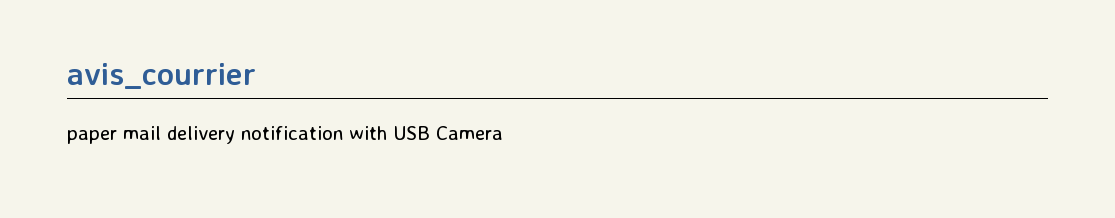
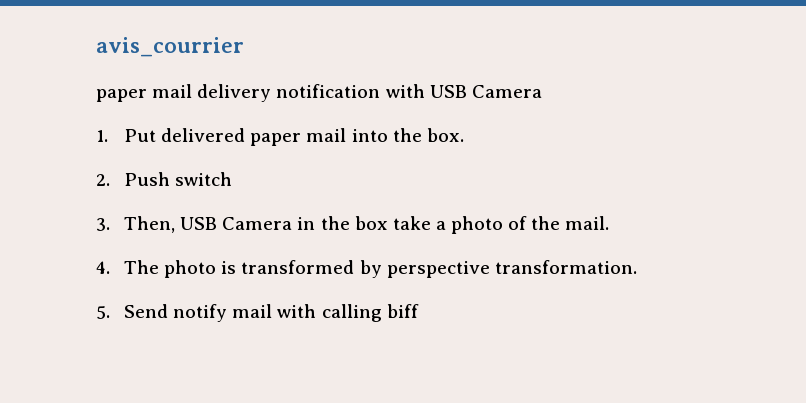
(503, 133) none -> [96,128,464,146] [96,172,233,186] [96,216,610,234] [96,260,637,278] [96,304,419,322] // 1. Put delivered paper mail into the box. // 2. Push switch // 3. Then, USB Camera in the box take a photo of the mail. // 4. The photo is transformed by perspective transformation. // 5. Send notify mail with calling biff

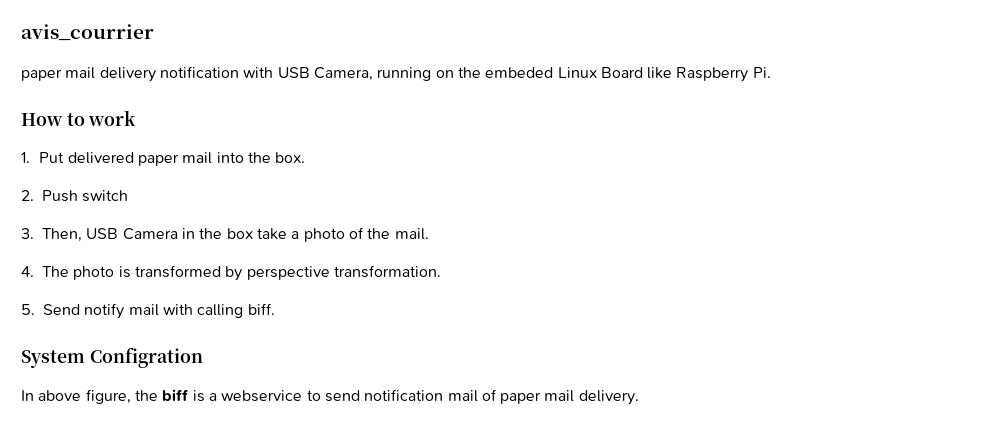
[471,85,542,98] Camera -> [313,67,771,82] [21,110,137,126] Camera, running on the embeded Linux Board like Raspberry Pi. // How to work
[386,304,419,318] biff -> [247,303,275,315] [21,347,203,368] [21,389,639,405] biff. // System Configration // In above figure, the biff is a webservice to send notification mail of paper mail delivery.

